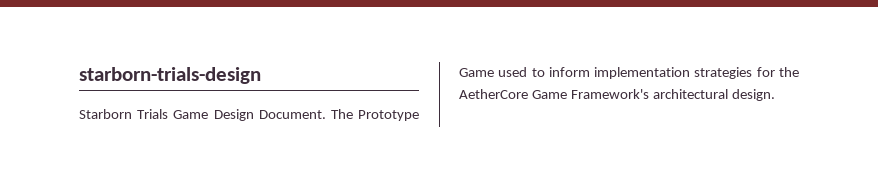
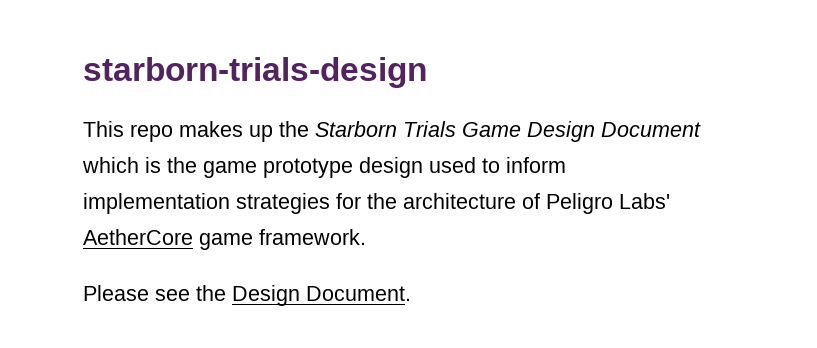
[79,109,419,121] [459,68,494,77] Starborn Trials Game Design Document. The Prototype Game -> [83,121,701,142] [82,157,423,178] This repo makes up the Starborn Trials Game Design Document which is the game prototype design
[459,89,775,101] AetherCore Game Framework's architectural design. -> [403,193,670,214] [83,229,366,250] [83,285,411,306] architecture of Peligro Labs' AetherCore game framework. // Please see the Design Document.

